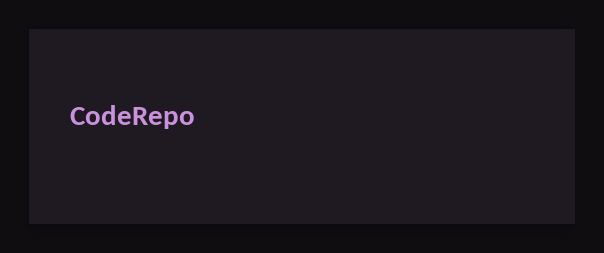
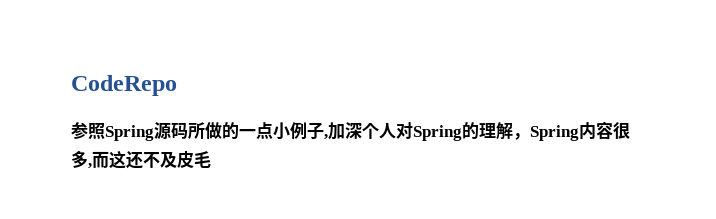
(195, 117) none -> [71,121,630,141] [71,150,211,169] // 参照Spring源码所做的一点小例子,加深个人对Spring的理解，Spring内容很多,而这还不及皮毛

